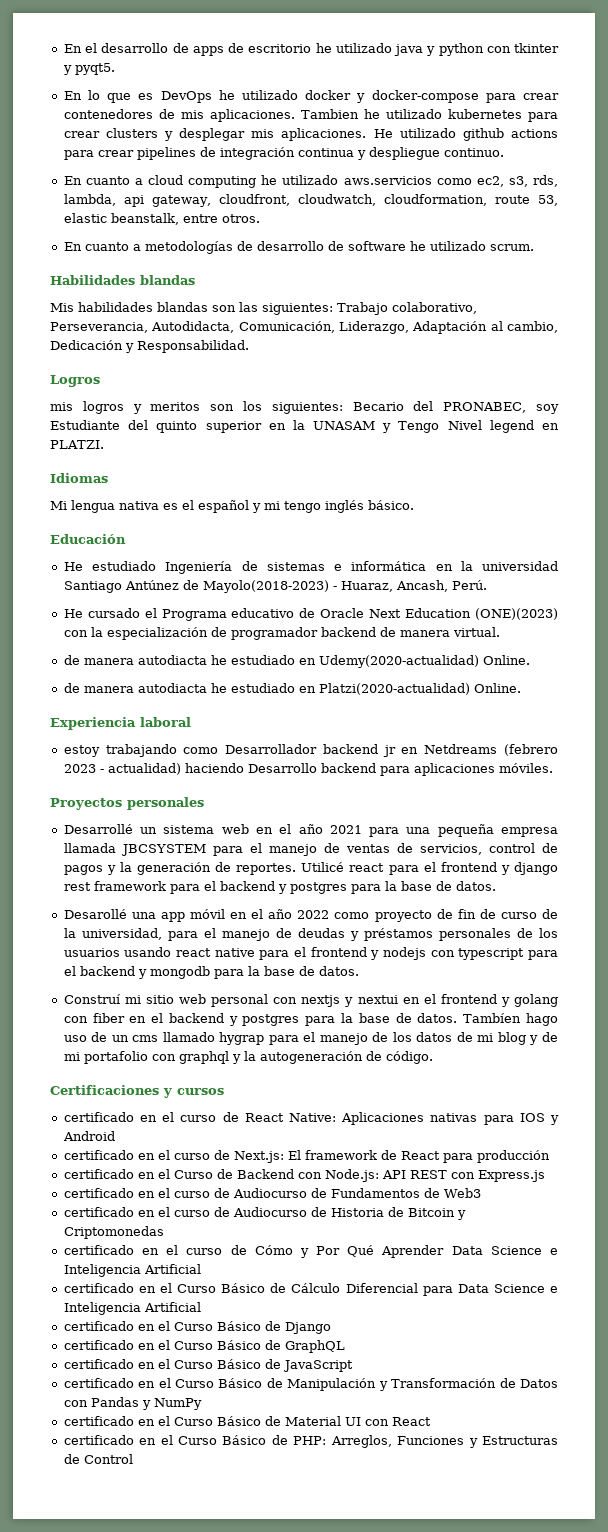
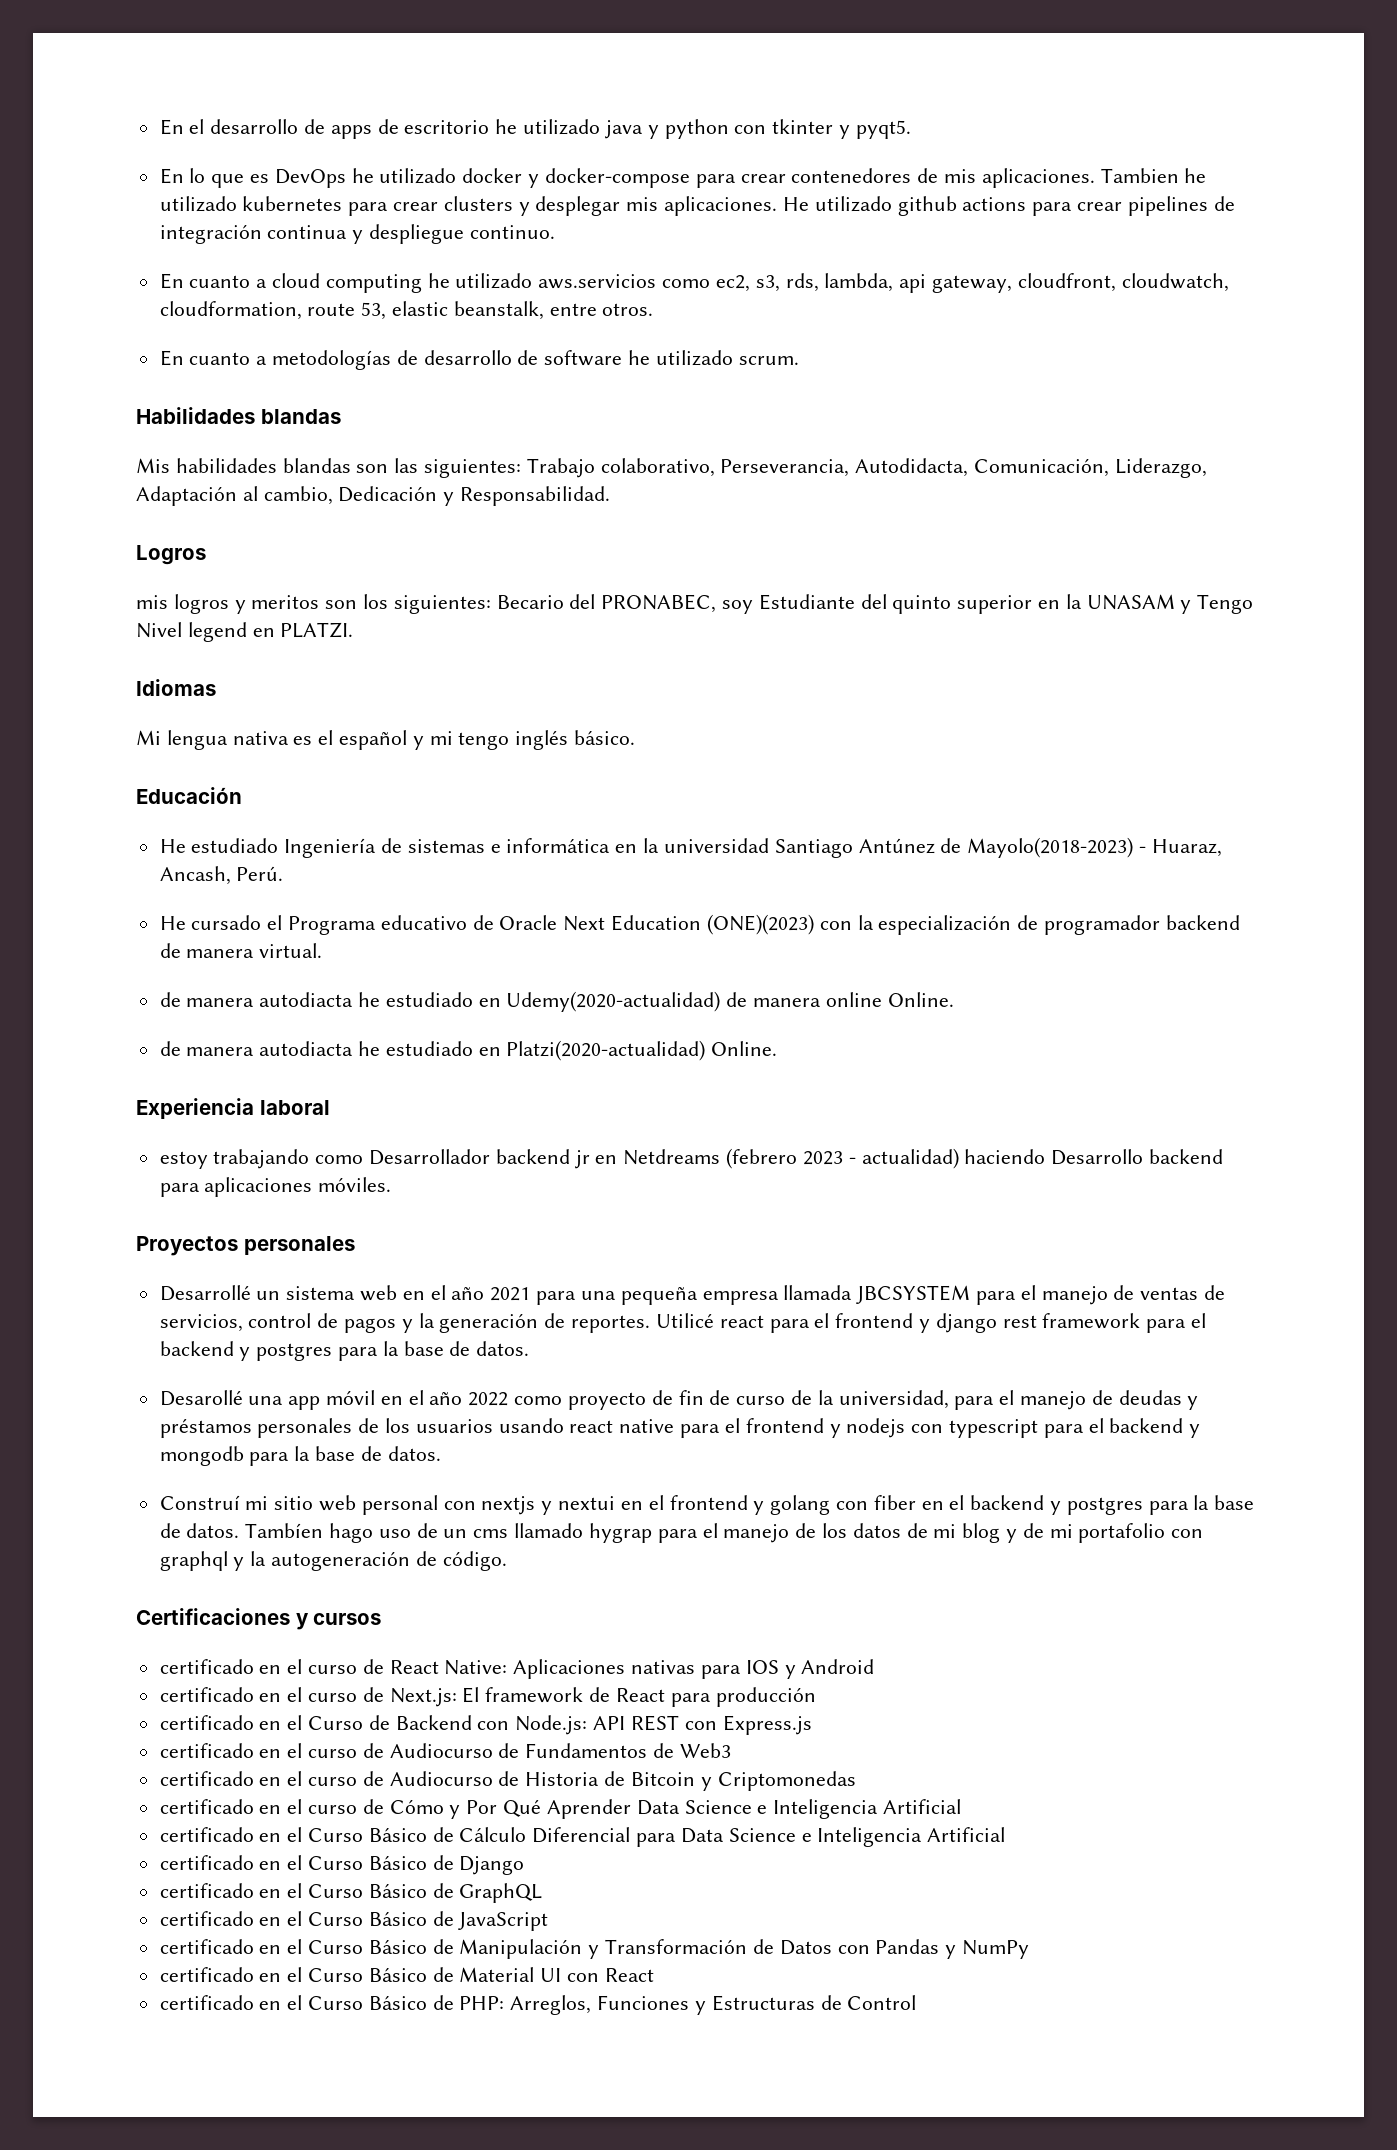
(479, 661) none -> [726,992,882,1007] de manera online

